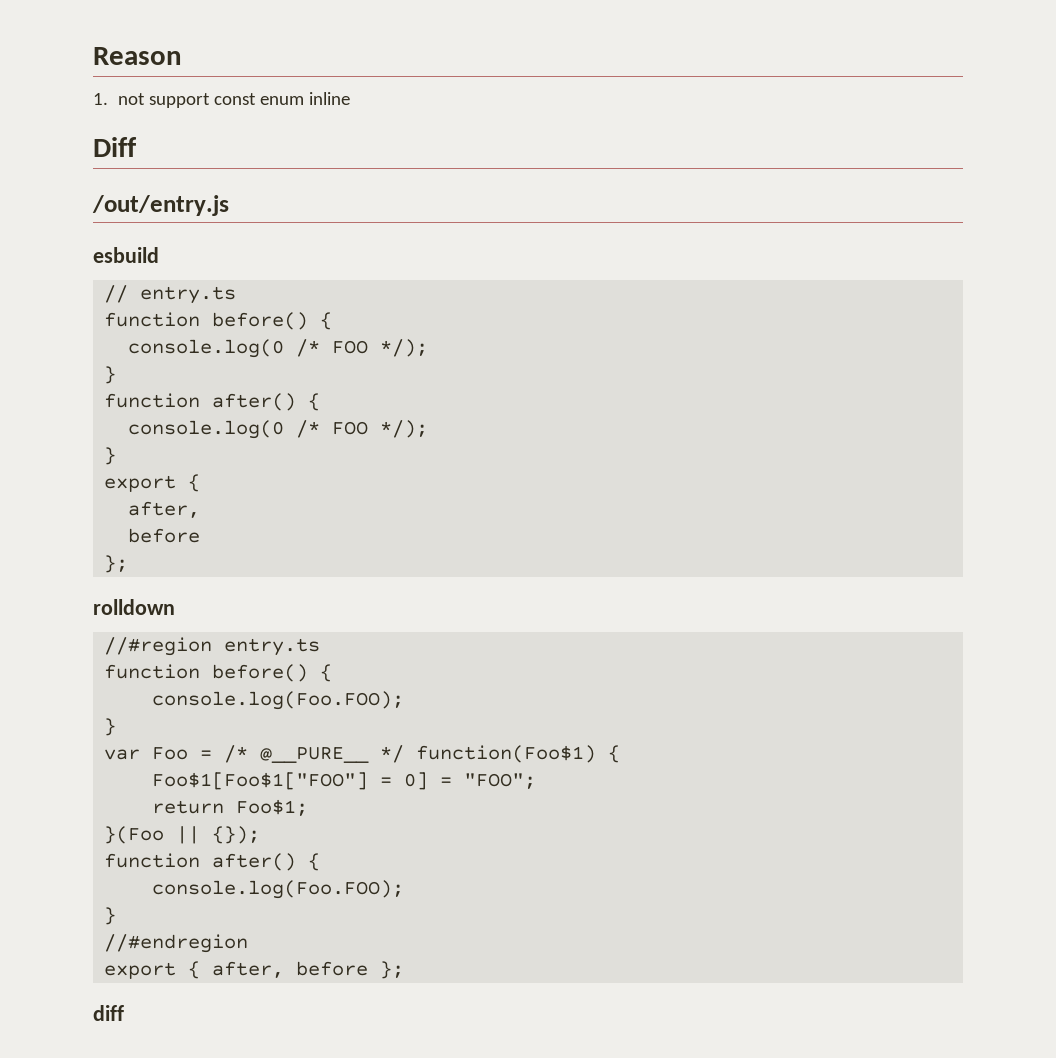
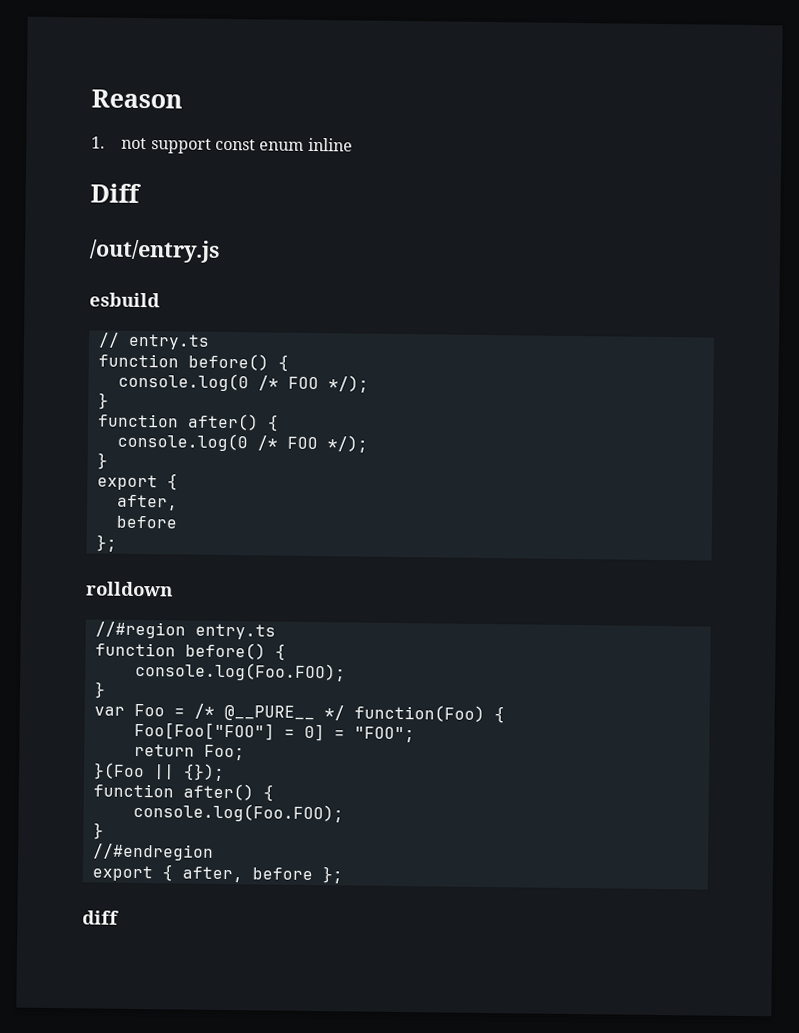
[416,745,621,763] [152,772,369,790] function(Foo$1) { // Foo$1[Foo$1["FOO"] -> [353,704,505,724] [133,721,275,741] function(Foo) { // Foo[Foo["FOO"]
[236,799,309,816] Foo$1; -> [203,744,245,761] Foo;

